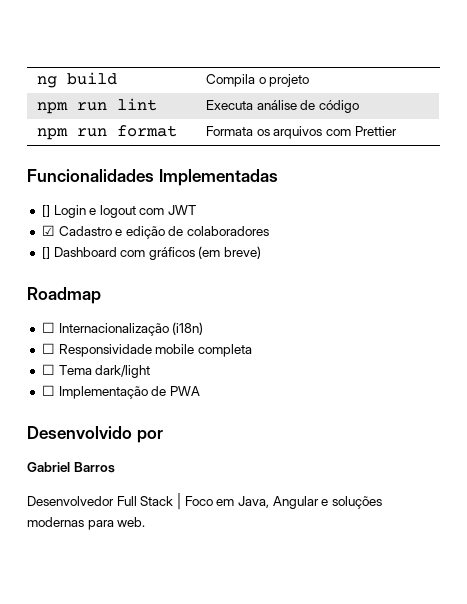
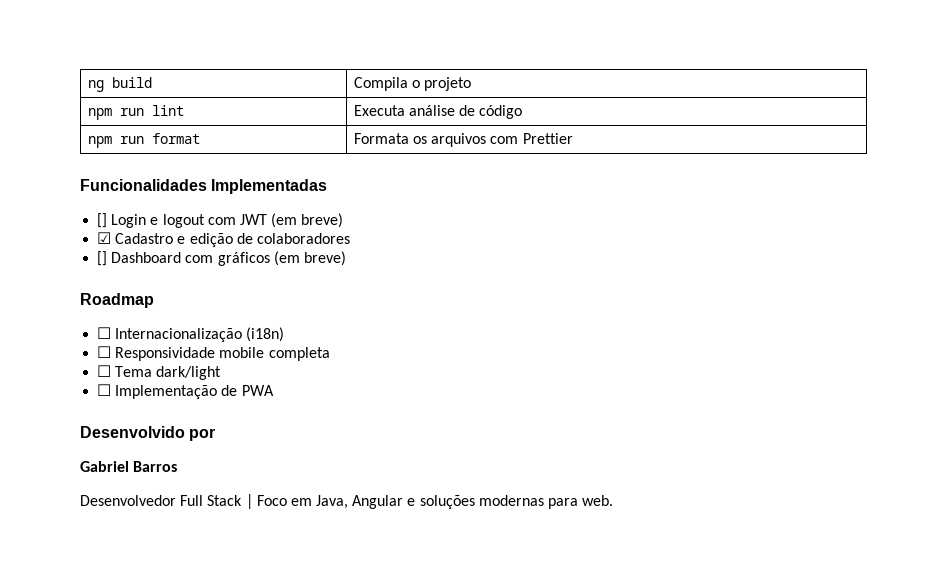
(197, 210) none -> [271,213,344,228] (em breve)

